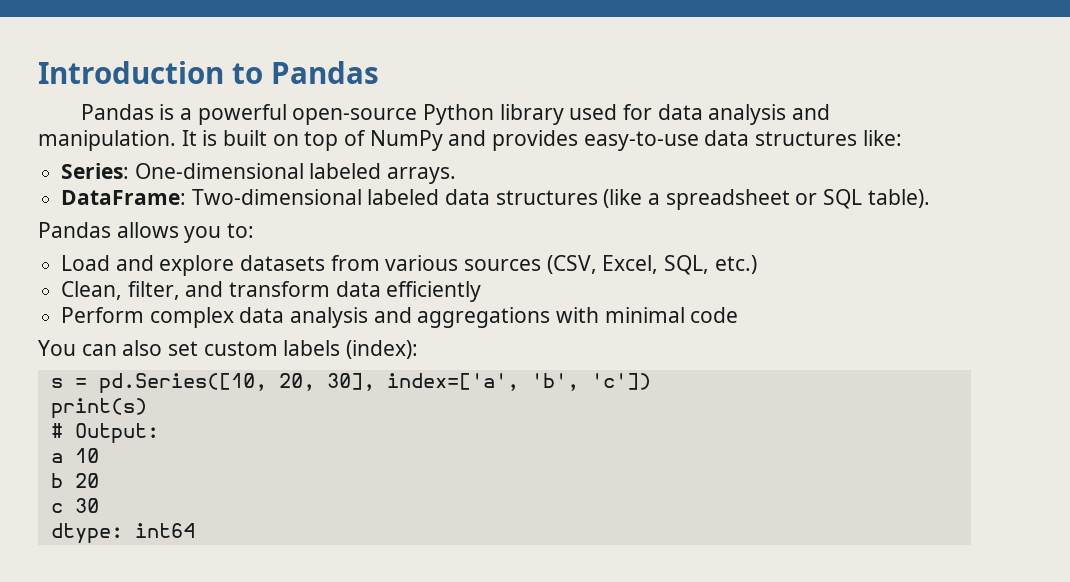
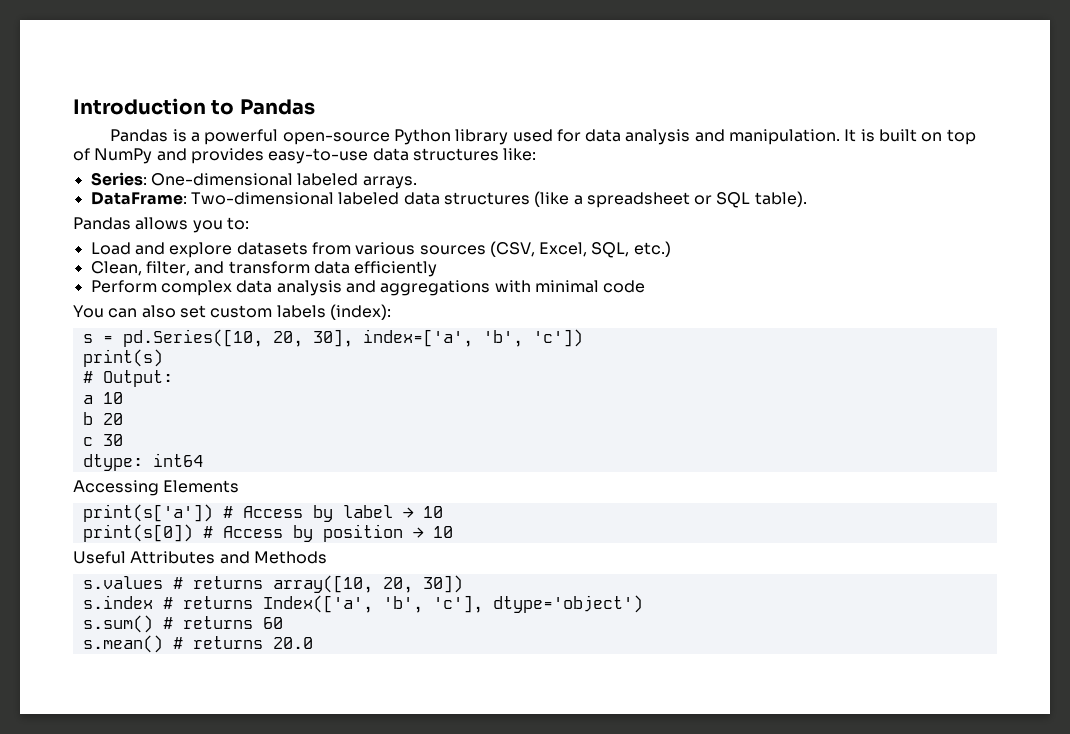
(195, 530) none -> [73,480,240,496] [82,504,443,522] [82,524,453,542] [73,551,327,564] [82,575,463,593] [82,595,643,613] [82,615,283,633] [82,635,313,653] // Accessing Elements // print(s['a']) # Access by label → 10 // print(s[0]) # Access by position → 10 // Useful Attributes and Methods // s.values # returns array([10, 20, 30]) // s.index # returns Index(['a', 'b', 'c'], dtype='object') // s.sum() # returns 60 // s.mean() # returns 20.0

